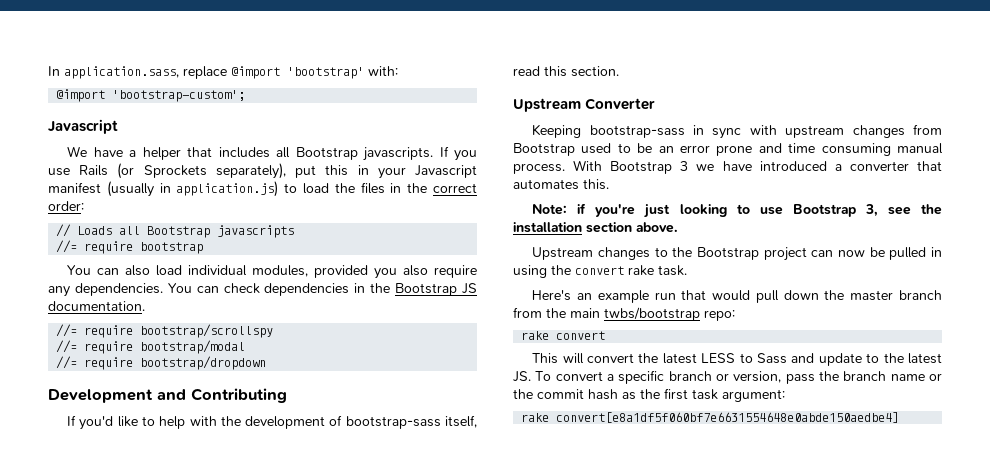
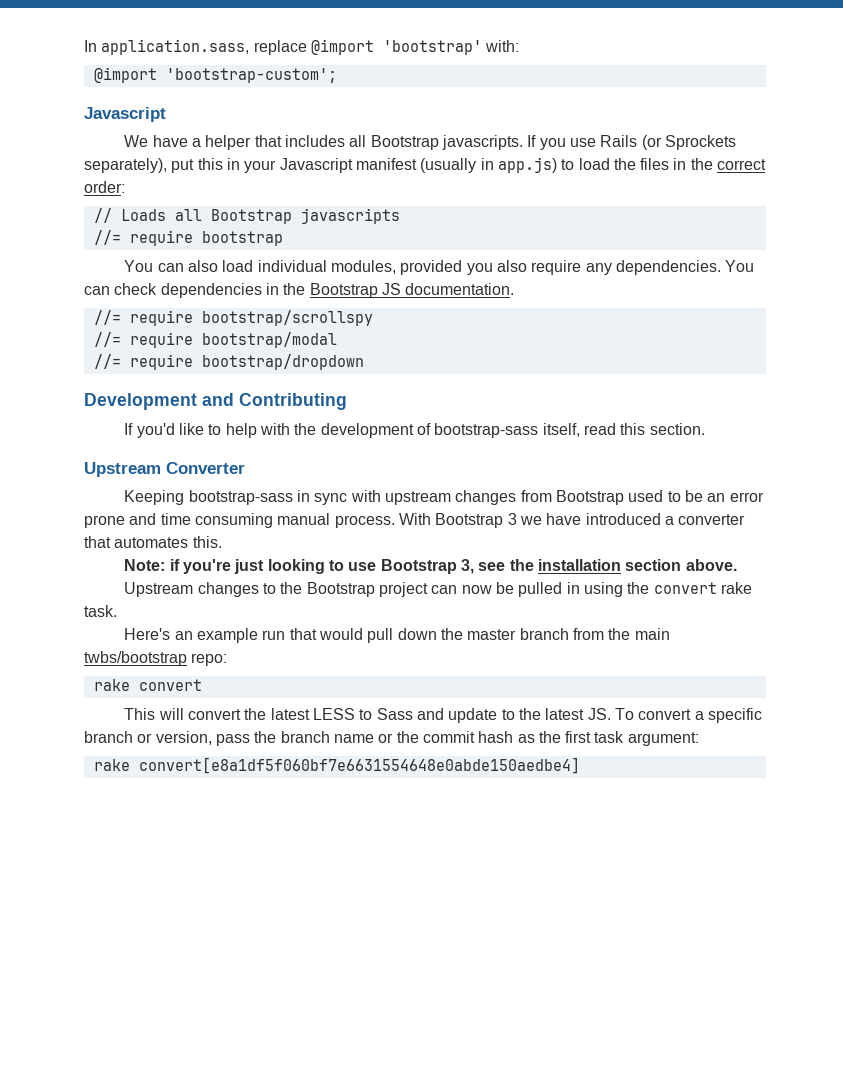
[176,181,279,197] application.js) -> [497,157,557,173] app.js)

